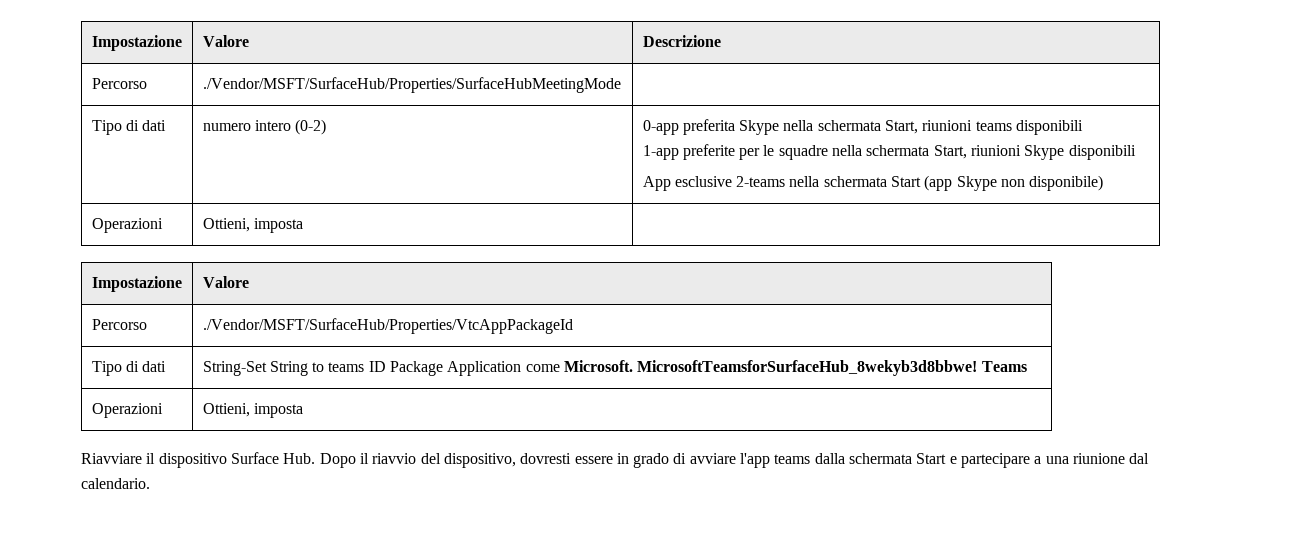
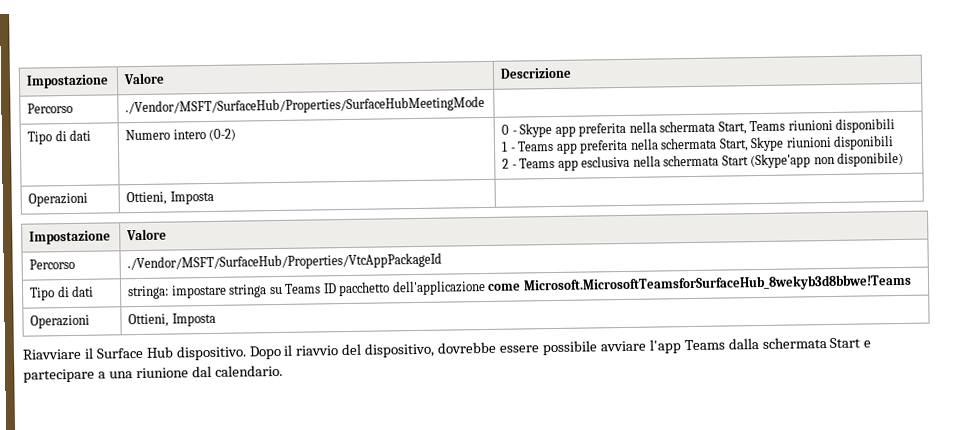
[202,123,251,131] numero -> [125,129,171,141] Numero
[642,119,1084,135] [642,144,1136,160] [642,176,786,191] 0-app preferita Skype nella schermata Start, riunioni teams disponibili // 1-app preferite per le squadre nella schermata Start, riunioni Skype disponibili // App esclusive 2-teams -> [501,118,896,138] [501,135,895,154] [502,155,631,171] 0 - Skype app preferita nella schermata Start, Teams riunioni disponibili // 1 - Teams app preferita nella schermata Start, Skype riunioni disponibili // 2 - Teams app esclusiva
[924,175,997,191] (app Skype -> [750,153,812,169] (Skype'app
[253,218,303,233] imposta -> [169,190,214,205] Imposta
[202,360,1027,376] [91,403,163,418] [202,403,303,418] String-Set String to teams ID Package Application come Microsoft. MicrosoftTeamsforSurfaceHub_8wekyb3d8bbwe! Teams // Operazioni | Ottieni, imposta -> [127,273,912,300] [30,314,91,329] [128,312,216,328] stringa: impostare stringa su Teams ID pacchetto dell'applicazione come Microsoft.MicrosoftTeamsforSurfaceHub_8wekyb3d8bbwe!Teams // Operazioni | Ottieni, Imposta
[158,452,316,468] dispositivo Surface Hub. -> [95,345,247,361] Surface Hub dispositivo.
[520,453,687,468] dovresti essere in grado di -> [437,340,598,356] dovrebbe essere possibile
[774,454,811,464] teams -> [683,339,725,351] Teams

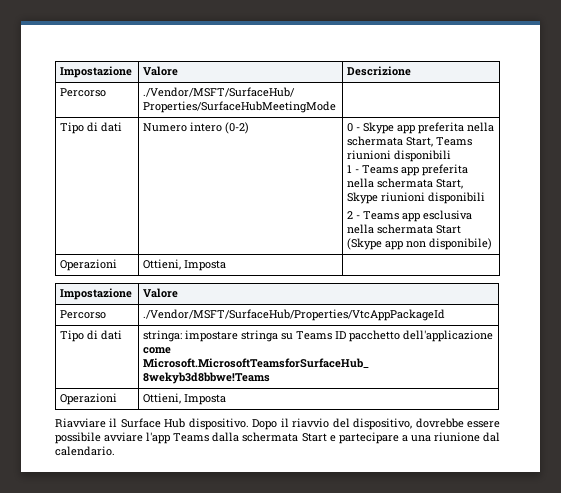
[750,153,812,169] (Skype'app -> [347,238,404,250] (Skype app

